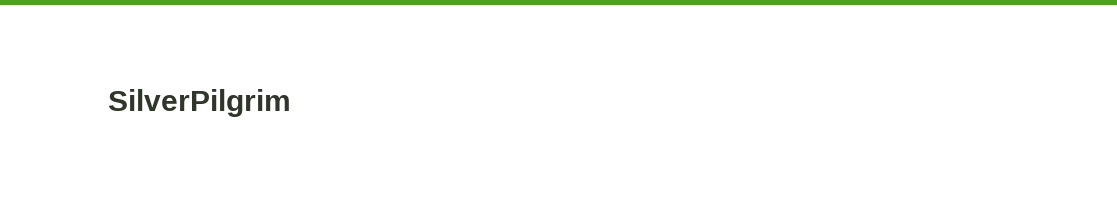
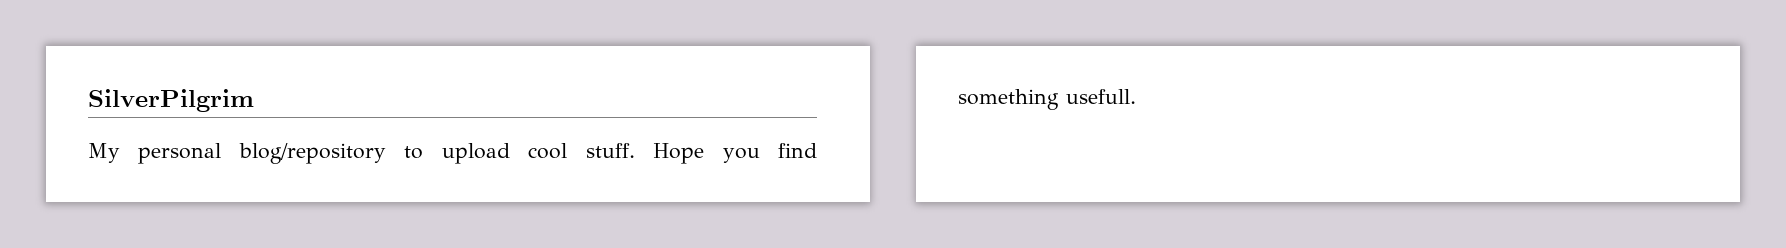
(291, 103) none -> [88,143,818,164] [958,89,1136,110] // My personal blog/repository to upload cool stuff. Hope you find something usefull.

